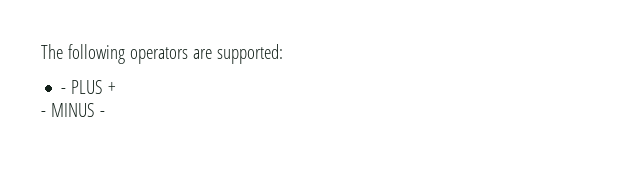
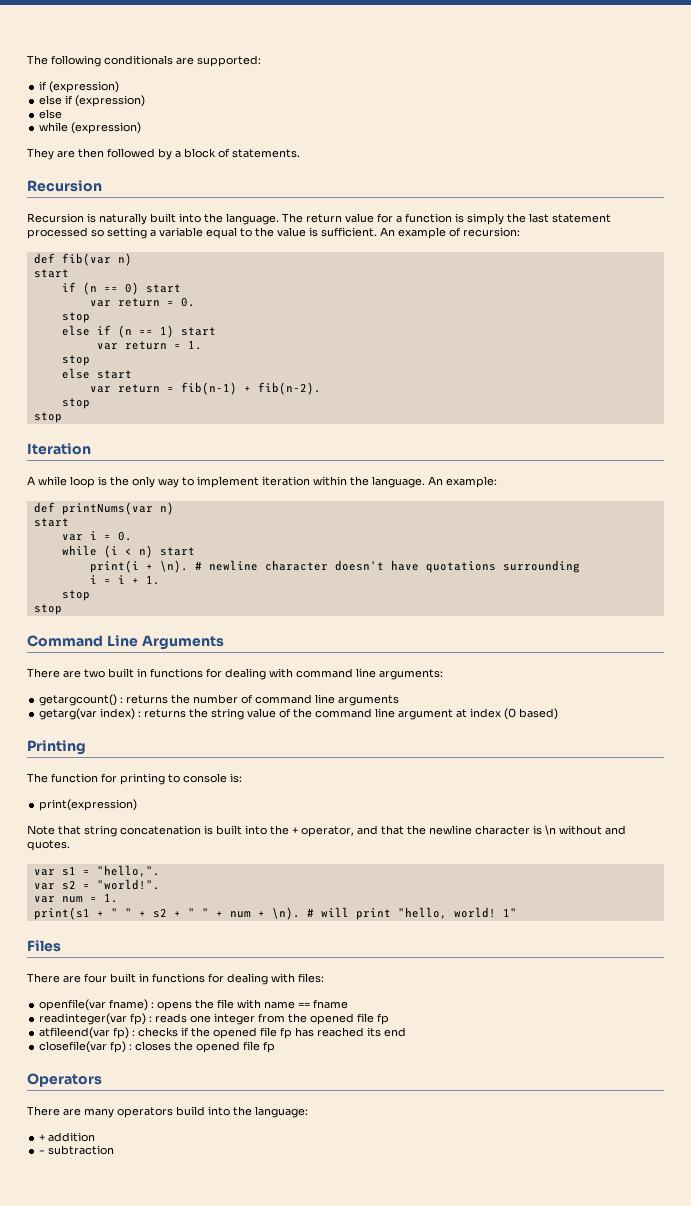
[129,47,188,64] operators -> [104,55,173,65] conditionals
[61,80,117,94] [41,103,105,117] - PLUS + // - MINUS - -> [39,81,120,93] [39,95,146,107] [39,109,63,119] [39,122,142,134] [27,148,300,160] [27,180,102,192] [27,213,611,225] [27,227,520,239] [33,253,132,266] [33,269,69,278] [61,282,181,295] [89,297,195,307] [61,312,90,323] [61,325,216,338] [96,340,202,350] [61,355,90,366] [61,368,132,379] [89,382,321,395] [61,398,90,409] [33,412,62,423] [27,443,91,455] [27,476,497,488] [33,502,174,515] [33,518,69,527] [61,531,132,541] [61,545,195,558] [89,560,580,573] [89,575,160,585] [61,590,90,601] [33,604,62,615] [27,635,224,650] [27,668,443,680] [39,694,400,706] [39,708,559,720] [27,740,86,755] [27,773,242,785] [39,799,138,811] [27,825,626,837] [27,840,70,851] [33,865,160,877] [33,879,160,890] [33,893,118,903] [33,907,517,920] [27,940,61,952] [27,973,324,985] [39,999,349,1011] [39,1013,390,1025] [39,1027,407,1039] [39,1041,276,1053] [27,1073,102,1087] [27,1106,308,1118] [39,1132,96,1142] [39,1145,115,1155] if (expression) // else if (expression) // else // while (expression) // They are then followed by a block of statements. // Recursion // Recursion is naturally built into the language. The return value for a function is simply the last statement processed so setting a variable equal to the value is sufficient. An example of recursion: // def fib(var n) // start // if (n == 0) start // var return = 0. // stop // else if (n == 1) start // var return = 1. // stop // else start // var return = fib(n-1) + fib(n-2). // stop // stop // Iteration // A while loop is the only way to implement iteration within the language. An example: // def printNums(var n) // start // var i = 0. // while (i < n) start // print(i + \n). # newline character doesn't have quotations surrounding // i = i + 1. // stop // stop // Command Line Arguments // There are two built in functions for dealing with command line arguments: // getargcount() : returns the number of command line arguments // getarg(var index) : returns the string value of the command line argument at index (0 based) // Printing // The function for printing to console is: // print(expression) // Note that string concatenation is built into the + operator, and that the newline character is \n without and quotes. // var s1 = "hello,". // var s2 = "world!". // var num = 1. // print(s1 + " " + s2 + " " + num + \n). # will print "hello, world! 1" // Files // There are four built in functions for dealing with files: // openfile(var fname) : opens the file with name == fname // readinteger(var fp) : reads one integer from the opened file fp // atfileend(var fp) : checks if the opened file fp has reached its end // closefile(var fp) : closes the opened file fp // Operators // There are many operators build into the language: // + addition // - subtraction

